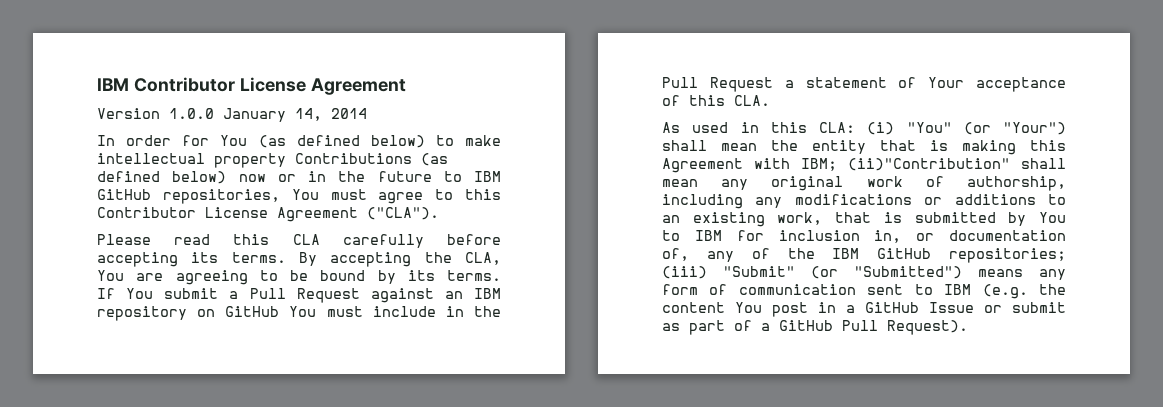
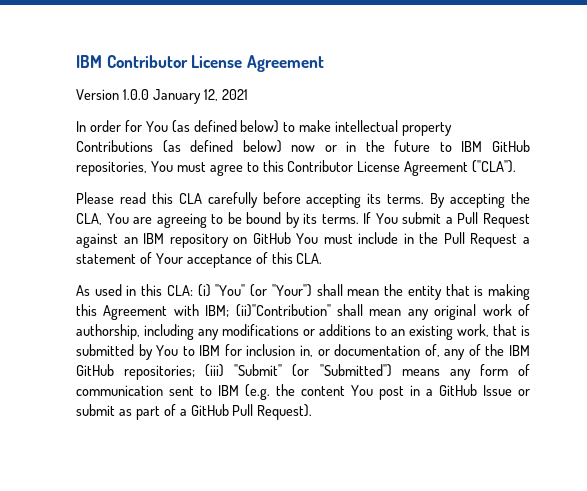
[295,108,367,121] 14, 2014 -> [203,89,248,101] 12, 2021

